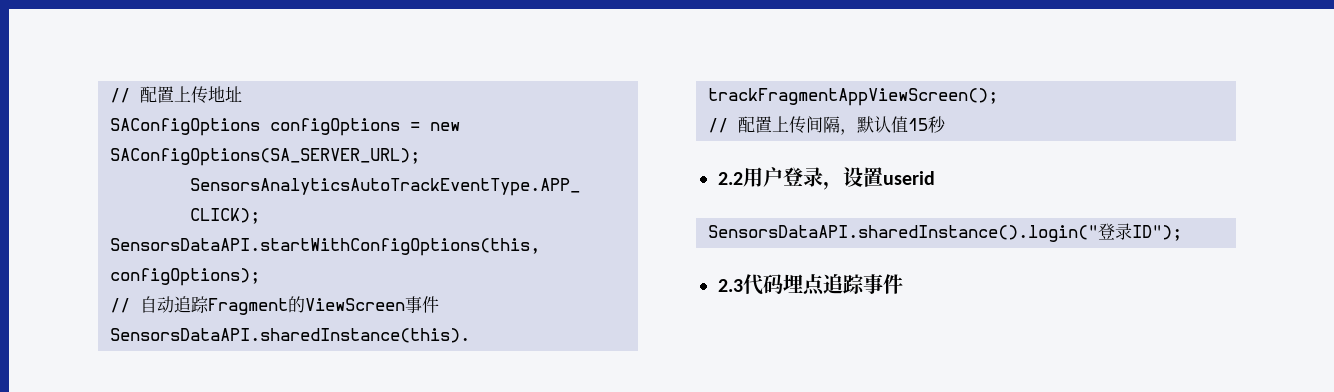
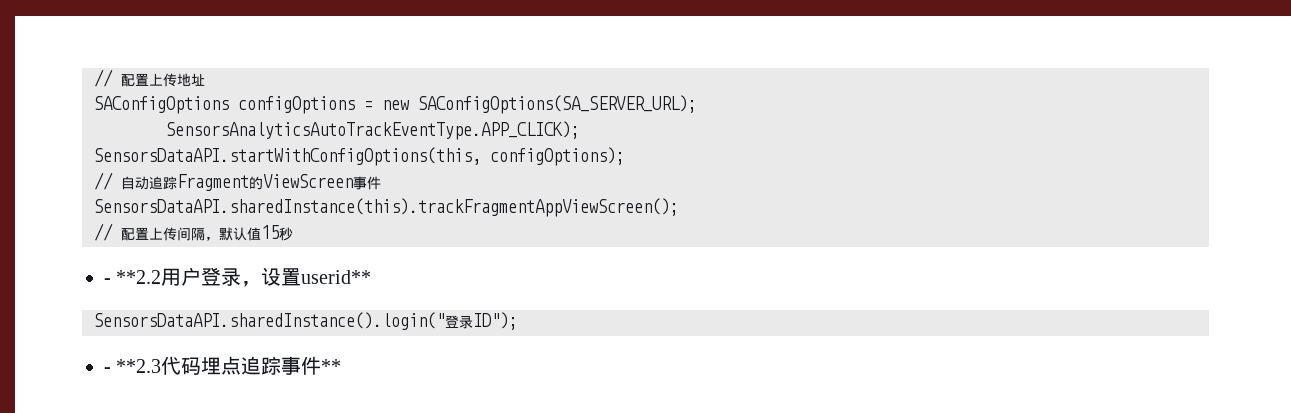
[718,172,743,185] 2.2 -> [104,270,162,284] - **2.2
[883,171,935,185] userid -> [301,270,372,284] userid**
[718,279,743,292] 2.3 -> [104,359,162,373] - **2.3
(903, 284) none -> [321,359,342,373] **

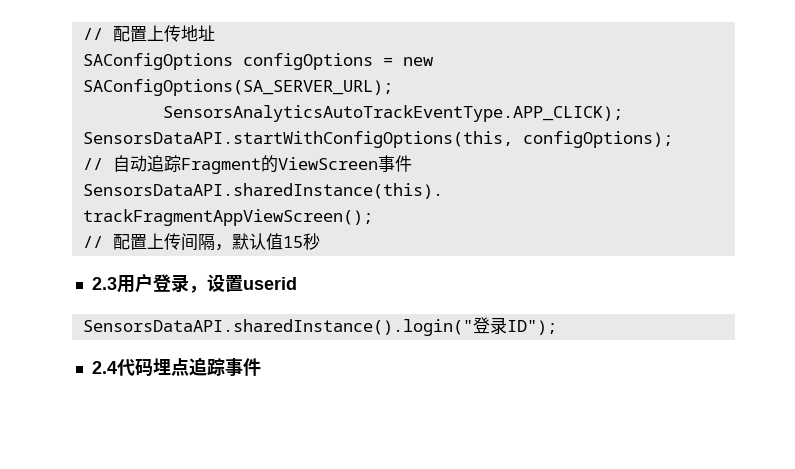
[104,270,162,284] - **2.2 -> [91,277,117,290] 2.3
[301,270,372,284] userid** -> [242,277,297,290] userid
[104,359,162,373] - **2.3 -> [91,361,117,374] 2.4
[321,359,342,373] ** -> (261, 367) none

